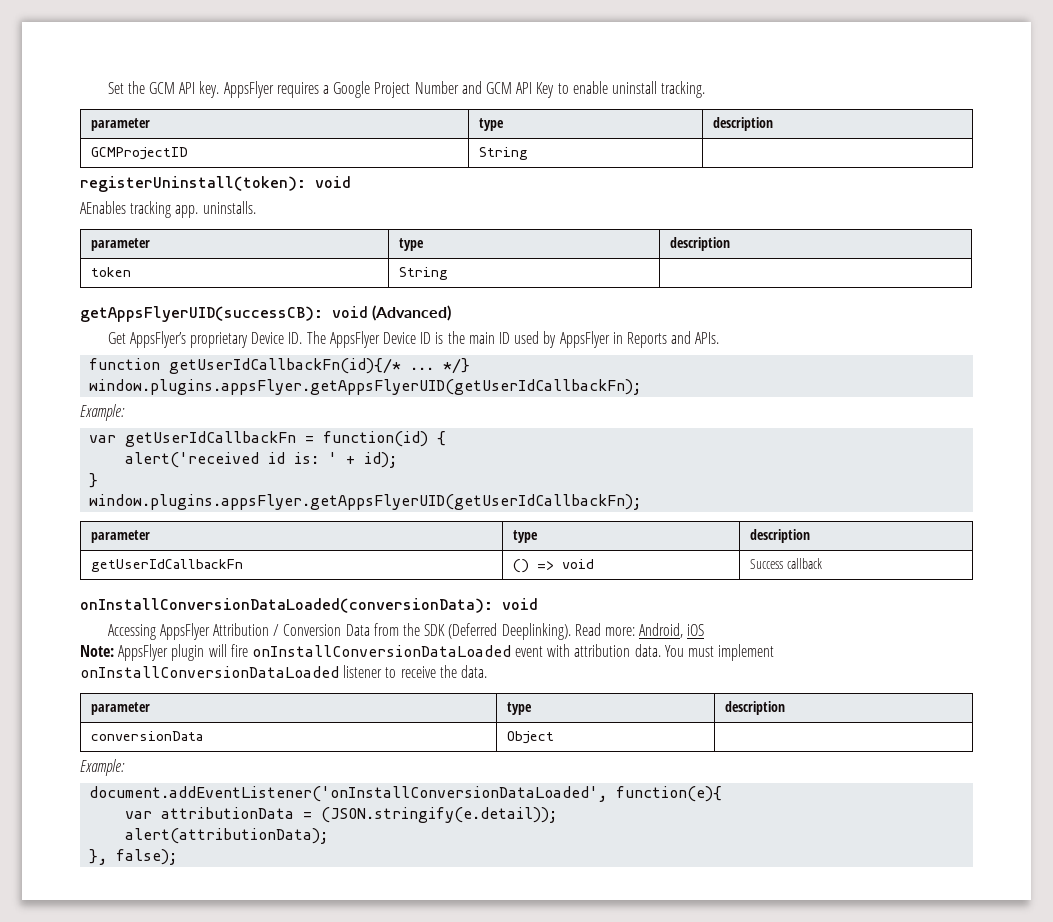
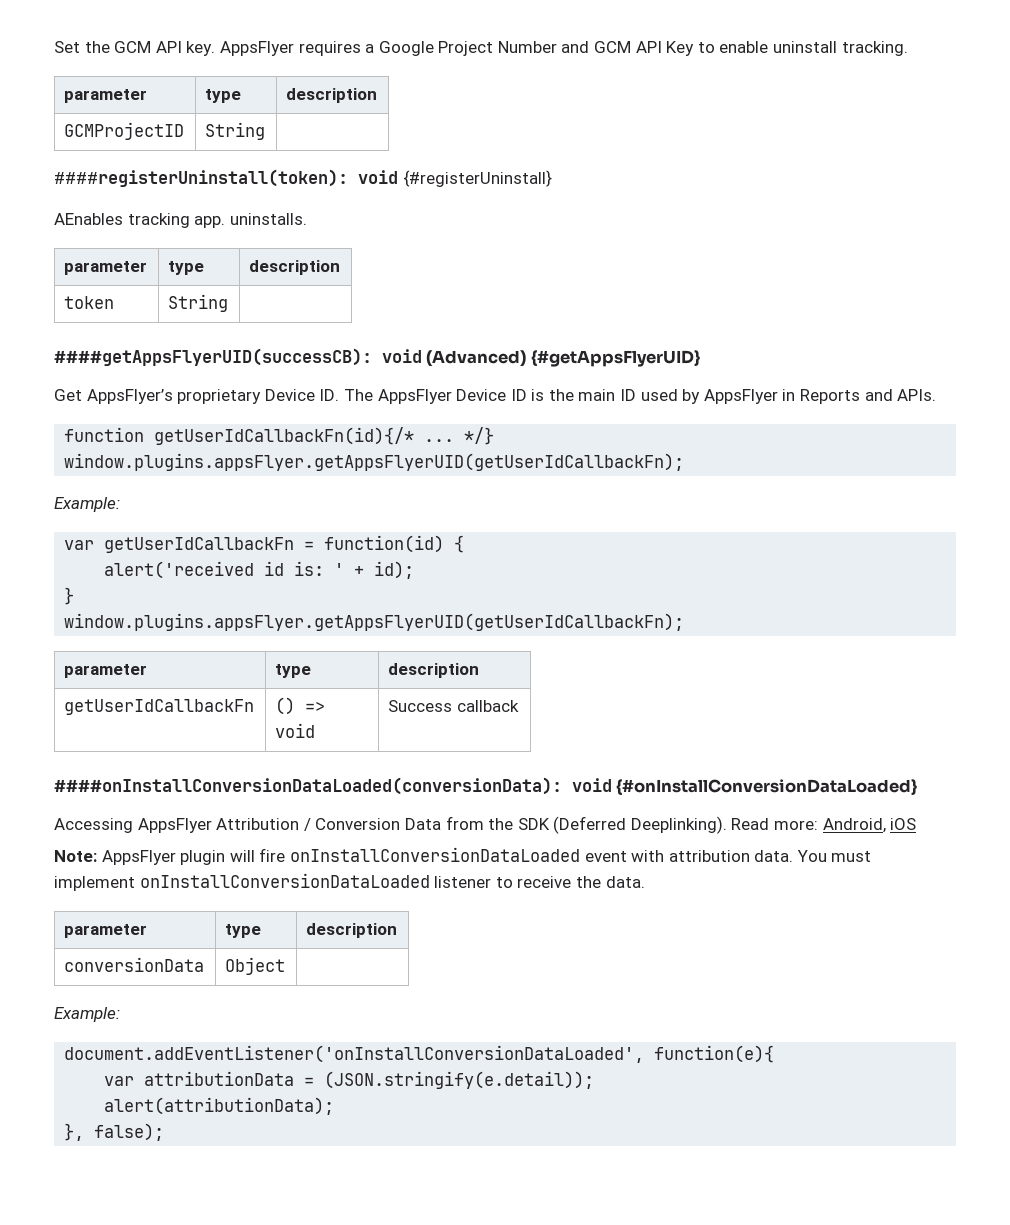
[80,176,351,192] registerUninstall(token): void -> [54,169,552,187] ####registerUninstall(token): void {#registerUninstall}
[80,306,323,322] getAppsFlyerUID(successCB): -> [54,348,372,366] ####getAppsFlyerUID(successCB):
(452, 313) none -> [530,350,700,367] {#getAppsFlyerUID}
[80,598,538,613] onInstallConversionDataLoaded(conversionData): void -> [54,777,918,796] ####onInstallConversionDataLoaded(conversionData): void {#onInstallConversionDataLoaded}

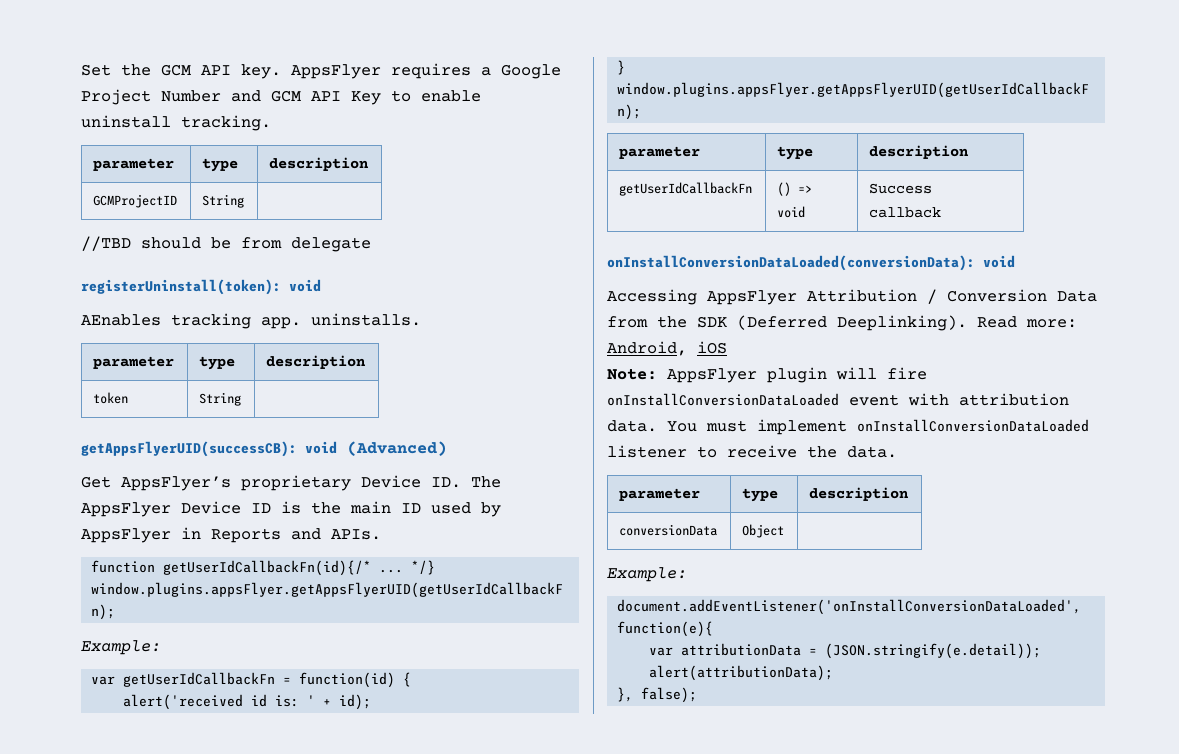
[54,169,552,187] ####registerUninstall(token): void {#registerUninstall} -> [81,236,371,252] [81,279,321,295] //TBD should be from delegate // registerUninstall(token): void
[54,348,372,366] ####getAppsFlyerUID(successCB): -> [81,441,297,457] getAppsFlyerUID(successCB):
[530,350,700,367] {#getAppsFlyerUID} -> (447, 448) none
[54,777,918,796] ####onInstallConversionDataLoaded(conversionData): void {#onInstallConversionDataLoaded} -> [607,255,1015,271] onInstallConversionDataLoaded(conversionData): void

